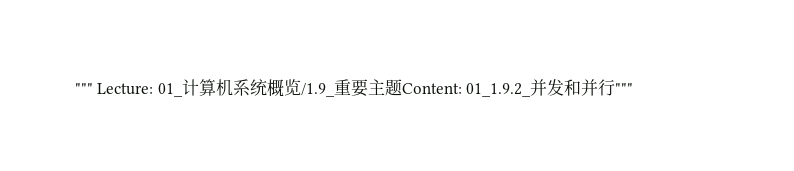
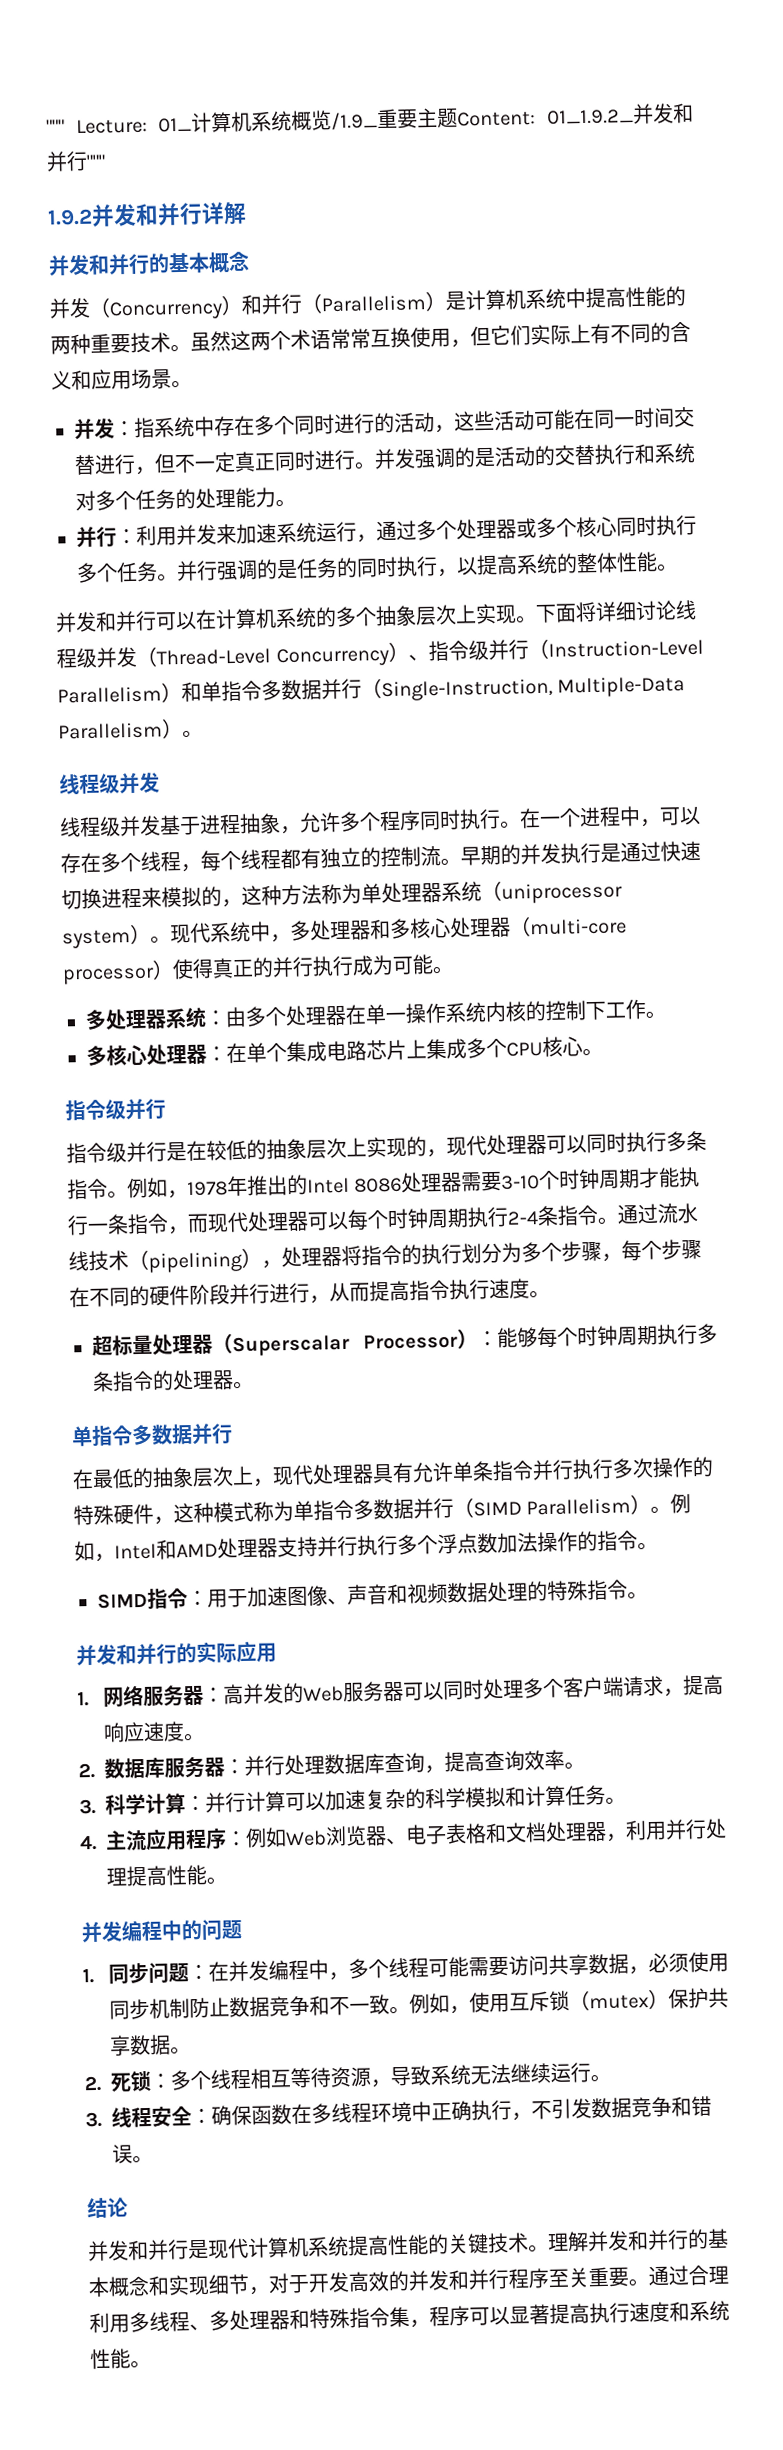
(634, 88) none -> [47,201,247,228] [48,251,250,277] [49,286,686,321] [50,321,691,355] [51,368,192,391] [74,406,695,441] [74,442,696,476] [75,487,296,512] [76,514,697,549] [76,551,678,584] [55,599,697,633] [56,638,704,669] [57,676,686,704] [58,718,203,740] [59,772,160,795] [59,806,701,838] [60,840,701,874] [61,880,623,910] [62,916,627,949] [62,954,454,985] [85,998,666,1031] [86,1036,603,1066] [65,1098,166,1121] [66,1130,707,1164] [67,1166,701,1200] [67,1202,699,1236] [68,1239,702,1273] [69,1278,550,1308] [92,1323,718,1357] [92,1369,254,1392] [71,1423,233,1447] [72,1456,714,1490] [73,1493,692,1526] [74,1530,658,1562] [97,1579,648,1609] [76,1640,277,1667] [77,1674,725,1708] [103,1721,206,1743] [78,1749,586,1779] [79,1784,627,1815] [79,1818,728,1852] [106,1864,228,1887] [81,1919,243,1944] [82,1951,730,1985] [109,1987,730,2020] [109,2034,192,2057] [84,2062,612,2093] [85,2095,713,2128] [112,2144,154,2164] [87,2197,128,2219] [87,2228,729,2262] [88,2264,729,2298] [89,2300,730,2334] [90,2348,151,2370] // 1.9.2并发和并行详解 // 并发和并行的基本概念 // 并发（Concurrency）和并行（Parallelism）是计算机系统中提高性能的两种重要技术。虽然这两个术语常常互换使用，但它们实际上有不同的含义和应用场景。 // 并发：指系统中存在多个同时进行的活动，这些活动可能在同一时间交替进行，但不一定真正同时进行。并发强调的是活动的交替执行和系统对多个任务的处理能力。 // 并行：利用并发来加速系统运行，通过多个处理器或多个核心同时执行多个任务。并行强调的是任务的同时执行，以提高系统的整体性能。 // 并发和并行可以在计算机系统的多个抽象层次上实现。下面将详细讨论线程级并发（Thread-Level Concurrency）、指令级并行（Instruction-Level Parallelism）和单指令多数据并行（Single-Instruction, Multiple-Data Parallelism）。 // 线程级并发 // 线程级并发基于进程抽象，允许多个程序同时执行。在一个进程中，可以存在多个线程，每个线程都有独立的控制流。早期的并发执行是通过快速切换进程来模拟的，这种方法称为单处理器系统（uniprocessor system）。现代系统中，多处理器和多核心处理器（multi-core processor）使得真正的并行执行成为可能。 // 多处理器系统：由多个处理器在单一操作系统内核的控制下工作。 // 多核心处理器：在单个集成电路芯片上集成多个CPU核心。 // 指令级并行 // 指令级并行是在较低的抽象层次上实现的，现代处理器可以同时执行多条指令。例如，1978年推出的Intel 8086处理器需要3-10个时钟周期才能执行一条指令，而现代处理器可以每个时钟周期执行2-4条指令。通过流水线技术（pipelining），处理器将指令的执行划分为多个步骤，每个步骤在不同的硬件阶段并行进行，从而提高指令执行速度。 // 超标量处理器（Superscalar Processor）：能够每个时钟周期执行多条指令的处理器。 // 单指令多数据并行 // 在最低的抽象层次上，现代处理器具有允许单条指令并行执行多次操作的特殊硬件，这种模式称为单指令多数据并行（SIMD Parallelism）。例如，Intel和AMD处理器支持并行执行多个浮点数加法操作的指令。 // SIMD指令：用于加速图像、声音和视频数据处理的特殊指令。 // 并发和并行的实际应用 // 1.网络服务器：高并发的Web服务器可以同时处理多个客户端请求，提高响应速度。 // 2.数据库服务器：并行处理数据库查询，提高查询效率。 // 3.科学计算：并行计算可以加速复杂的科学模拟和计算任务。 // 4.主流应用程序：例如Web浏览器、电子表格和文档处理器，利用并行处理提高性能。 // 并发编程中的问题 // 1.同步问题：在并发编程中，多个线程可能需要访问共享数据，必须使用同步机制防止数据竞争和不一致。例如，使用互斥锁（mutex）保护共享数据。 // 2.死锁：多个线程相互等待资源，导致系统无法继续运行。 // 3.线程安全：确保函数在多线程环境中正确执行，不引发数据竞争和错误。 // 结论 // 并发和并行是现代计算机系统提高性能的关键技术。理解并发和并行的基本概念和实现细节，对于开发高效的并发和并行程序至关重要。通过合理利用多线程、多处理器和特殊指令集，程序可以显著提高执行速度和系统性能。

